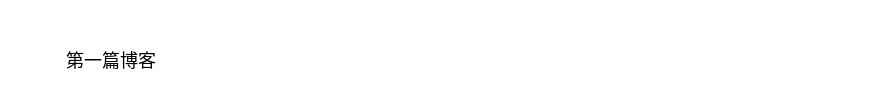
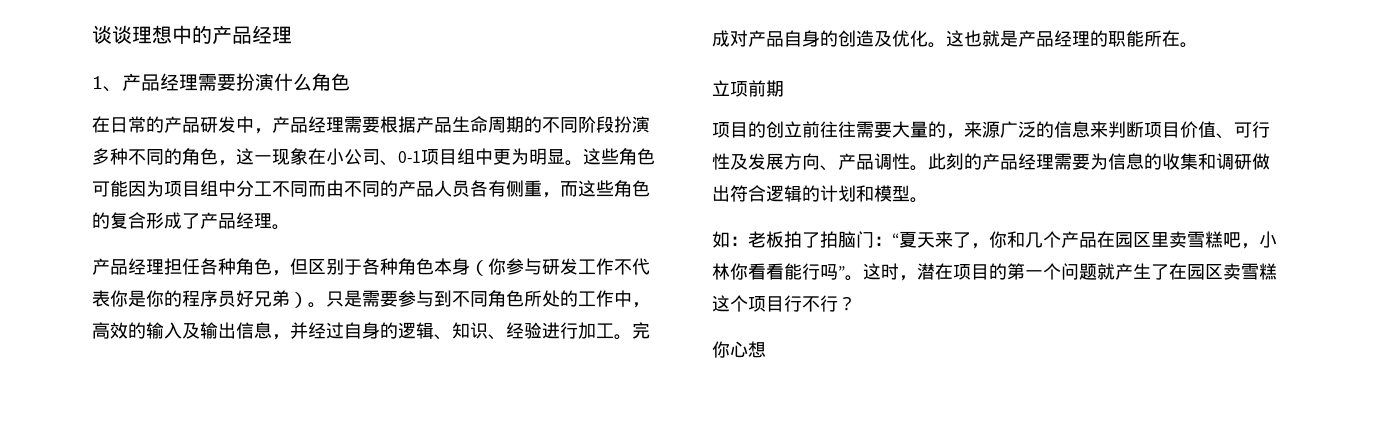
[66,51,156,70] 第一篇博客 -> [92,25,292,44] [92,73,350,92] [92,116,650,134] [92,148,655,166] [92,180,650,198] [92,212,290,230] [92,258,650,276] [92,290,650,308] [92,322,650,340] [712,30,1198,48] [712,80,784,97] [712,121,1270,139] [712,153,1270,171] [712,185,928,203] [712,231,1277,249] [712,263,1277,281] [712,295,856,312] [712,341,766,358] 谈谈理想中的产品经理 // 1、产品经理需要扮演什么角色 // 在日常的产品研发中，产品经理需要根据产品生命周期的不同阶段扮演多种不同的角色，这一现象在小公司、0-1项目组中更为明显。这些角色可能因为项目组中分工不同而由不同的产品人员各有侧重，而这些角色的复合形成了产品经理。 // 产品经理担任各种角色，但区别于各种角色本身（你参与研发工作不代表你是你的程序员好兄弟）。只是需要参与到不同角色所处的工作中，高效的输入及输出信息，并经过自身的逻辑、知识、经验进行加工。完成对产品自身的创造及优化。这也就是产品经理的职能所在。 // 立项前期 // 项目的创立前往往需要大量的，来源广泛的信息来判断项目价值、可行性及发展方向、产品调性。此刻的产品经理需要为信息的收集和调研做出符合逻辑的计划和模型。 // 如：老板拍了拍脑门：“夏天来了，你和几个产品在园区里卖雪糕吧，小林你看看能行吗”。这时，潜在项目的第一个问题就产生了在园区卖雪糕这个项目行不行？ // 你心想

